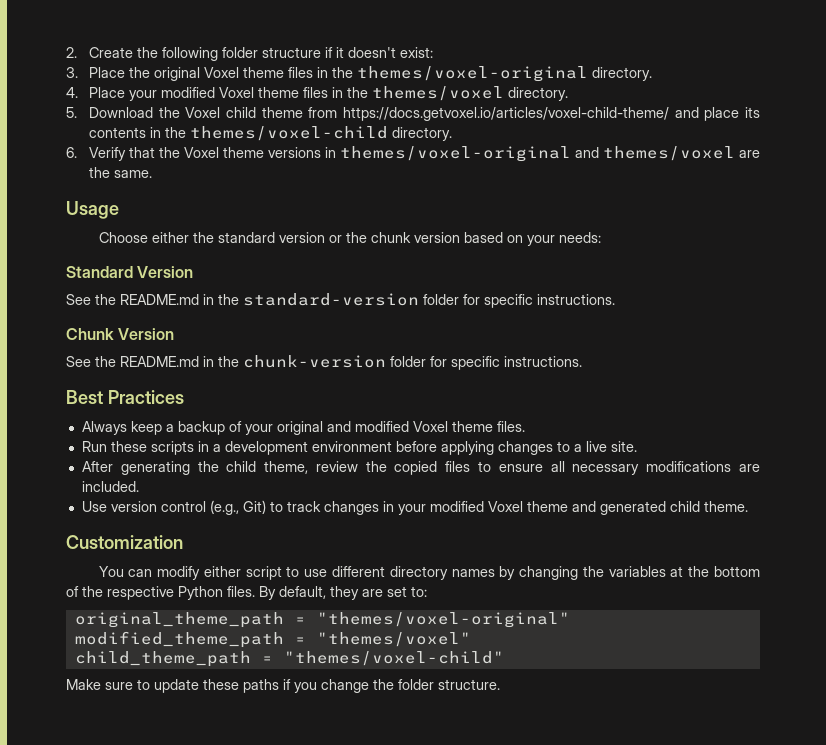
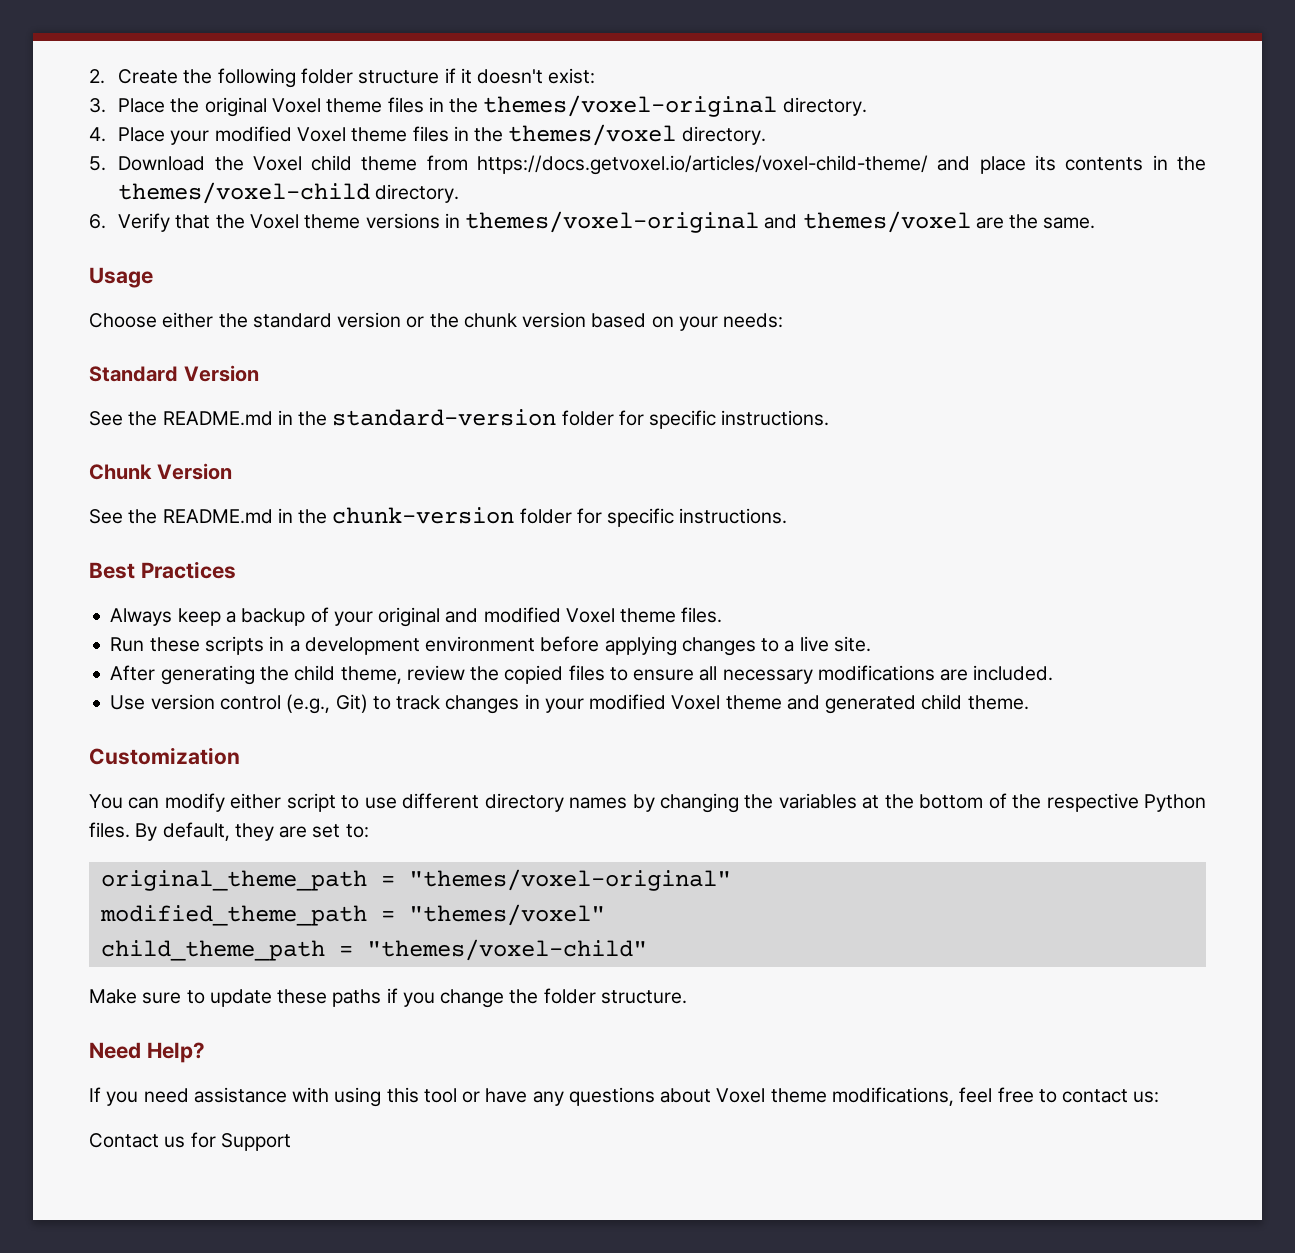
(500, 684) none -> [89,1042,205,1063] [89,1087,1160,1107] [89,1132,291,1151] // Need Help? // If you need assistance with using this tool or have any questions about Voxel theme modifications, feel free to contact us: // Contact us for Support

